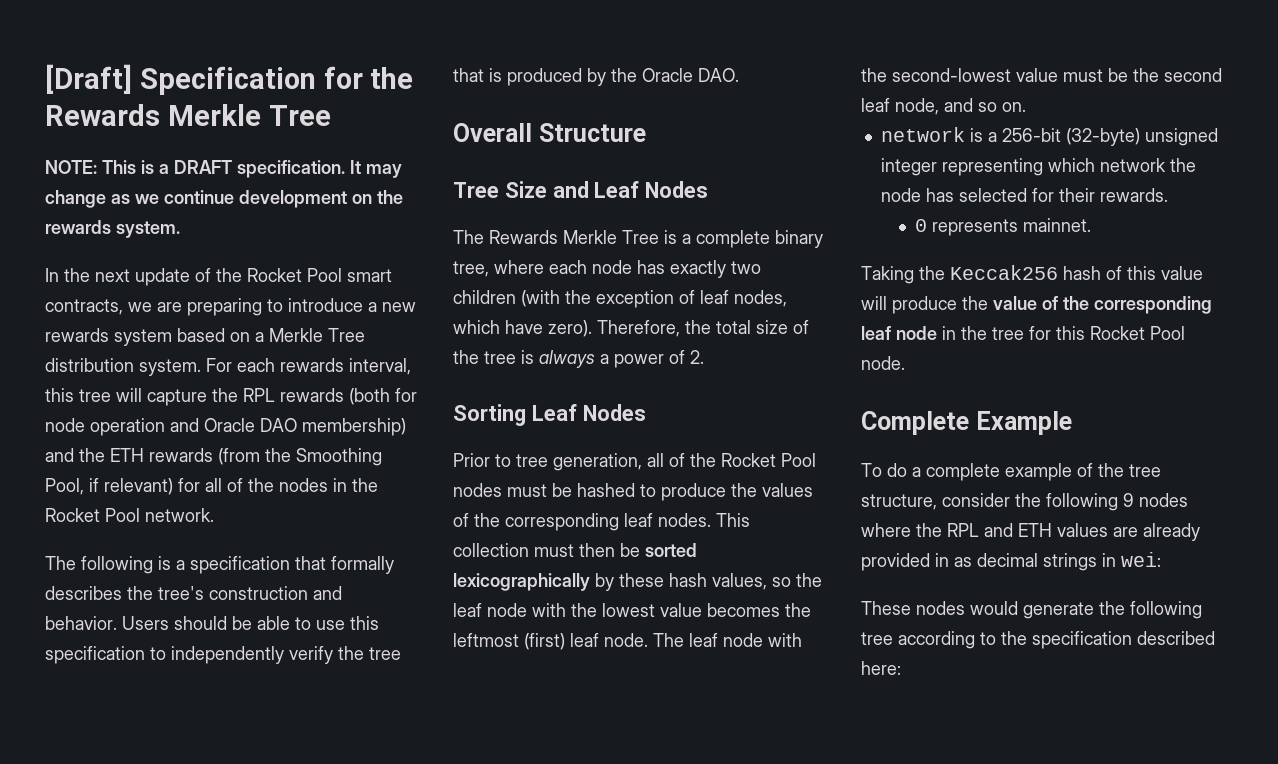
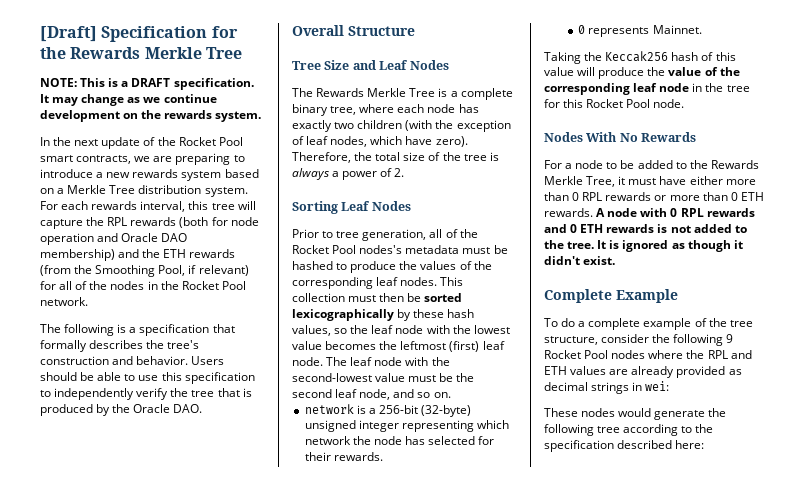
[453,483,502,497] nodes -> [359,245,460,254] nodes's metadata
[1023,218,1092,232] mainnet. -> [652,25,702,34] Mainnet.
(905, 363) none -> [544,132,697,142] [544,160,759,169] [544,176,756,187] [544,192,764,201] [544,208,755,217] [544,224,747,233] [544,240,743,252] [544,256,616,265] // Nodes With No Rewards // For a node to be added to the Rewards Merkle Tree, it must have either more than 0 RPL rewards or more than 0 ETH rewards. A node with 0 RPL rewards and 0 ETH rewards is not added to the tree. It is ignored as though it didn't exist.
(1134, 500) none -> [544,350,609,359] Rocket Pool
[935,553,949,567] in -> (726, 372) none

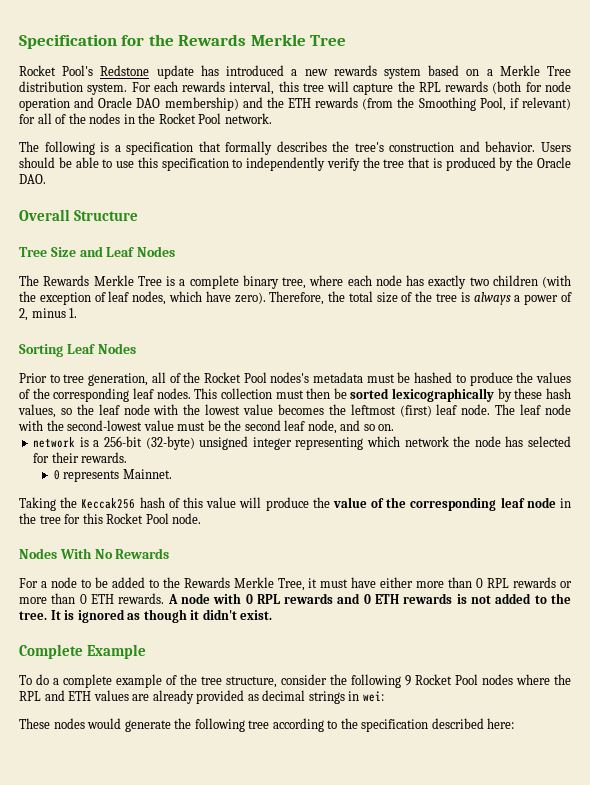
[40,26,97,42] [Draft] -> (19, 41) none
[40,78,254,90] [40,94,217,106] [40,110,262,122] [40,137,243,149] [40,153,245,165] [40,169,93,178] NOTE: This is a DRAFT specification. It may change as we continue development on the rewards system. // In the next update of the Rocket Pool smart contracts, we are preparing to introduce -> [19,65,285,79] Rocket Pool's Redstone update has introduced
[394,168,405,177] 2. -> [19,308,78,321] 2, minus 1.

